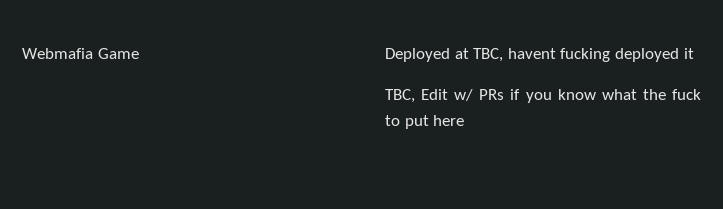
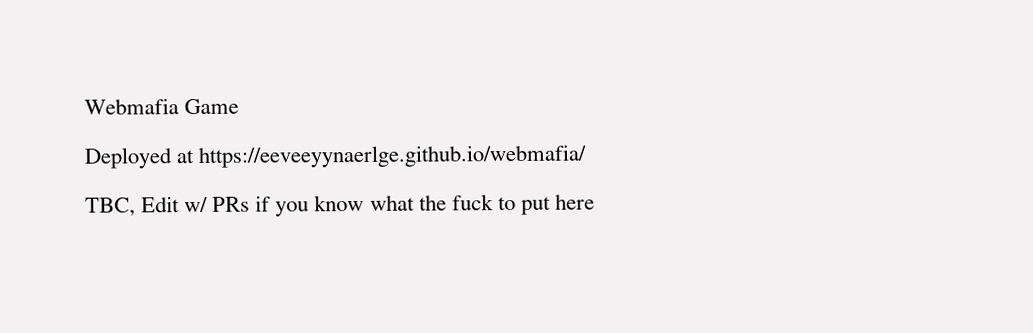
[473,48,694,62] TBC, havent fucking deployed it -> [198,144,587,168] https://eeveeyynaerlge.github.io/webmafia/

